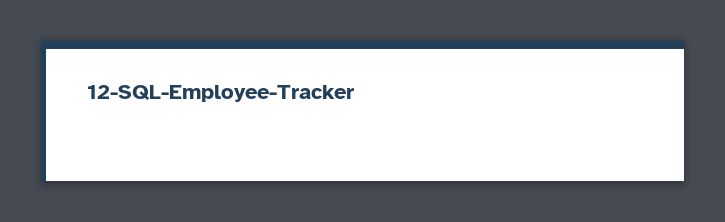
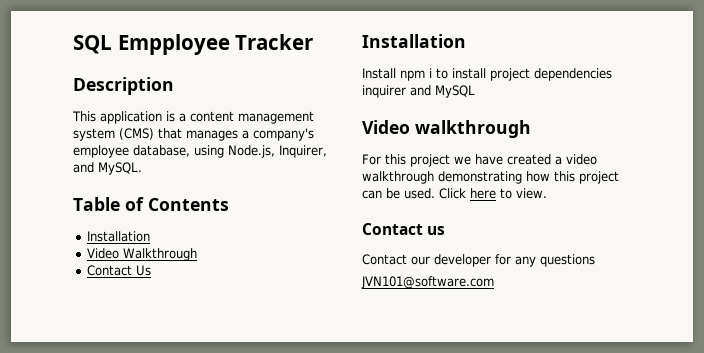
[87,85,354,102] 12-SQL-Employee-Tracker -> [73,34,314,55] [73,77,174,95] [72,111,314,124] [73,128,314,141] [73,145,327,158] [73,162,142,175] [73,197,229,211] [87,231,151,242] [87,248,198,261] [87,265,152,276] [362,34,466,48] [362,68,612,81] [362,85,475,98] [362,120,531,138] [362,154,597,167] [362,171,619,184] [362,188,547,199] [362,223,446,235] [362,254,595,267] [361,276,494,289] SQL Empployee Tracker // Description // This application is a content management system (CMS) that manages a company's employee database, using Node.js, Inquirer, and MySQL. // Table of Contents // Installation // Video Walkthrough // Contact Us // Installation // Install npm i to install project dependencies inquirer and MySQL // Video walkthrough // For this project we have created a video walkthrough demonstrating how this project can be used. Click here to view. // Contact us // Contact our developer for any questions // JVN101@software.com

